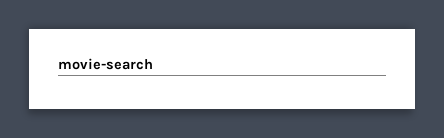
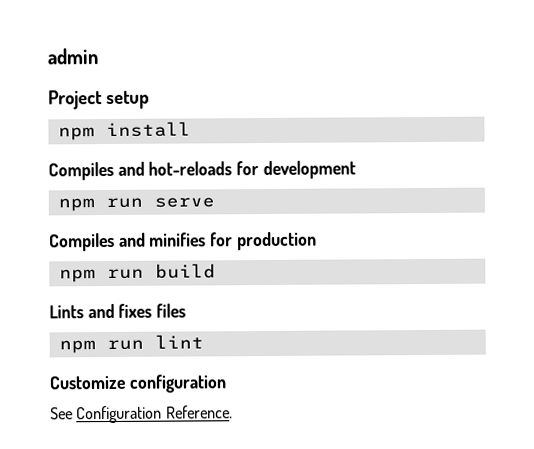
[58,58,153,70] movie-search -> [47,48,98,65] [48,90,150,110] [57,121,191,141] [48,160,356,181] [57,197,215,212] [49,231,317,252] [58,263,216,283] [49,303,187,319] [58,334,204,354] [49,374,227,393] [50,405,233,424] admin // Project setup // npm install // Compiles and hot-reloads for development // npm run serve // Compiles and minifies for production // npm run build // Lints and fixes files // npm run lint // Customize configuration // See Configuration Reference.

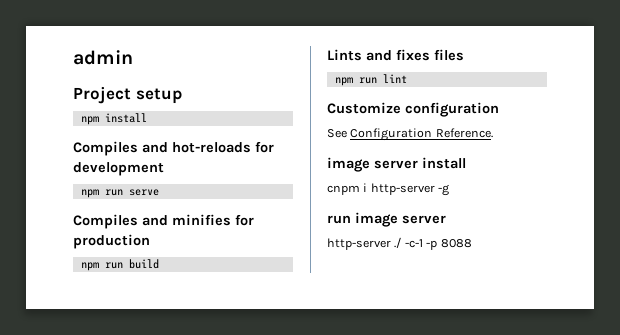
(233, 412) none -> [327,157,466,172] [327,183,450,196] [327,212,446,227] [327,237,472,250] // image server install // cnpm i http-server -g // run image server // http-server ./ -c-1 -p 8088

